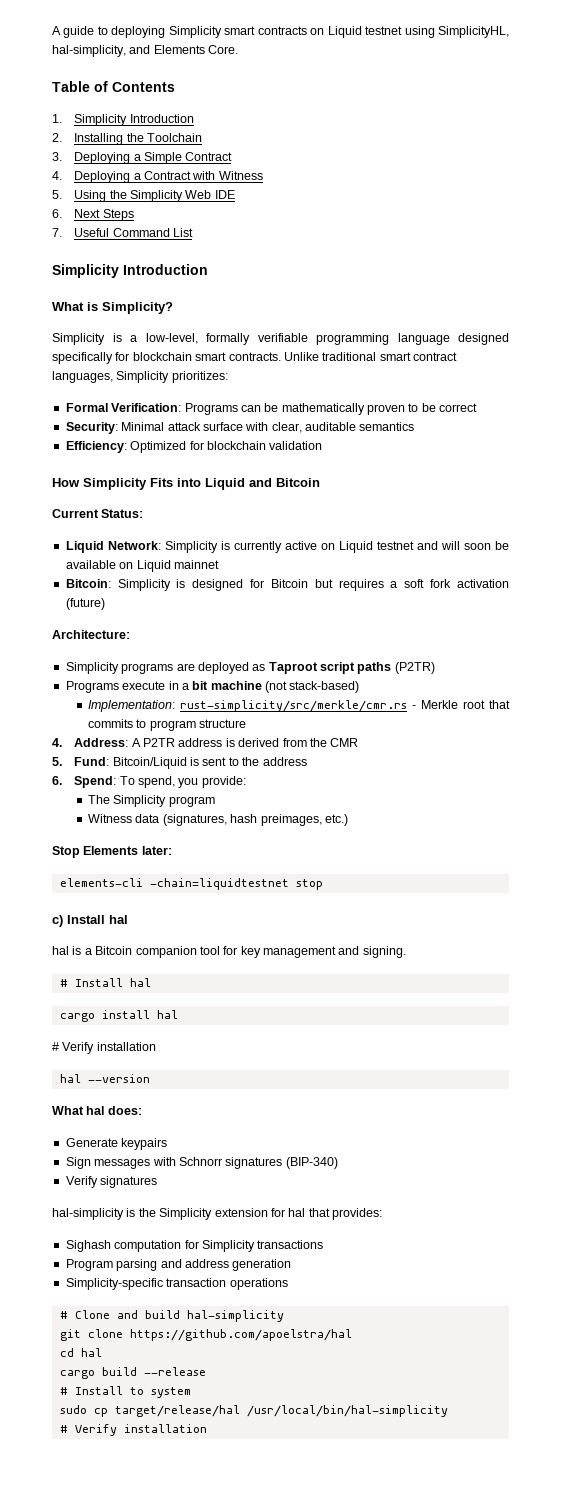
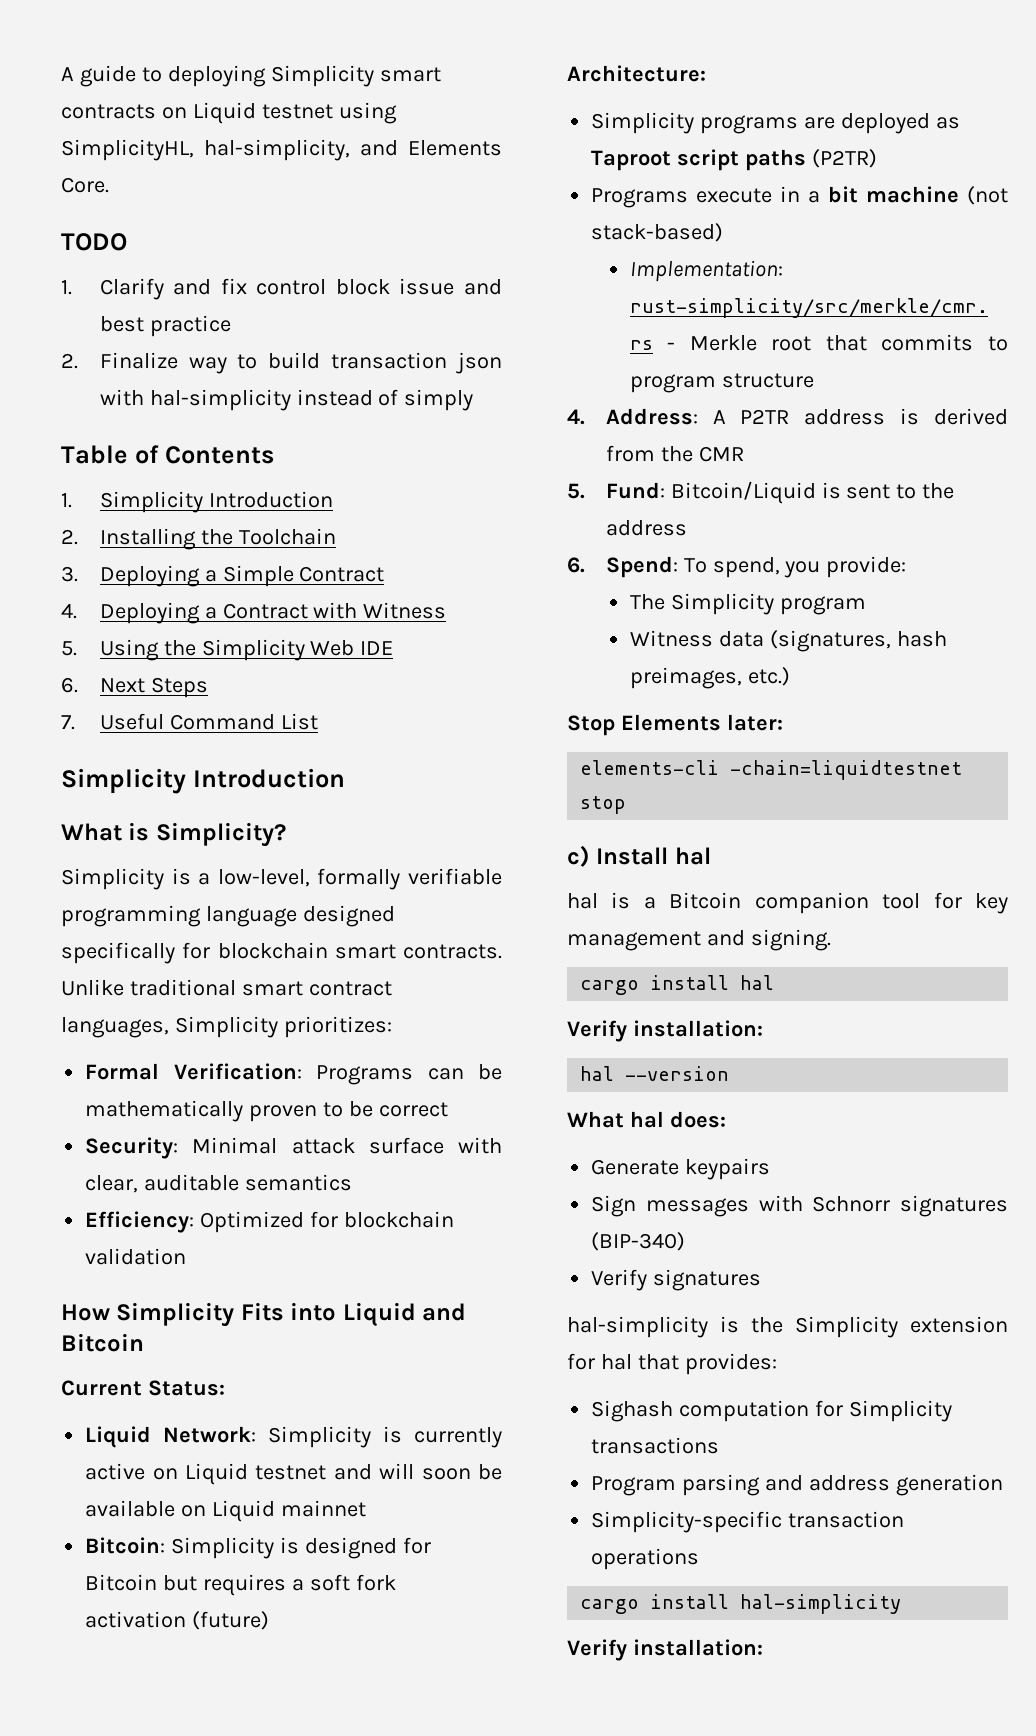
(239, 49) none -> [61,233,127,251] [61,278,502,300] [99,315,231,337] [61,352,503,374] [99,389,474,411] // TODO // 1. Clarify and fix control block issue and best practice // 2. Finalize way to build transaction json with hal-simplicity instead of simply
[59,978,151,987] // # Install hal -> (831, 940) none
[52,1042,156,1054] # Verify installation -> [567,1020,763,1042] Verify installation:
[59,1310,284,1322] [59,1329,352,1341] [59,1348,102,1357] [59,1367,206,1379] [59,1386,191,1398] [59,1405,448,1417] [59,1424,207,1436] # Clone and build hal-simplicity // git clone https://github.com/apoelstra/hal // cd hal // cargo build --release // # Install to system // sudo cp target/release/hal /usr/local/bin/hal-simplicity // # Verify installation -> [580,1594,902,1614] [567,1639,763,1661] cargo install hal-simplicity // Verify installation:

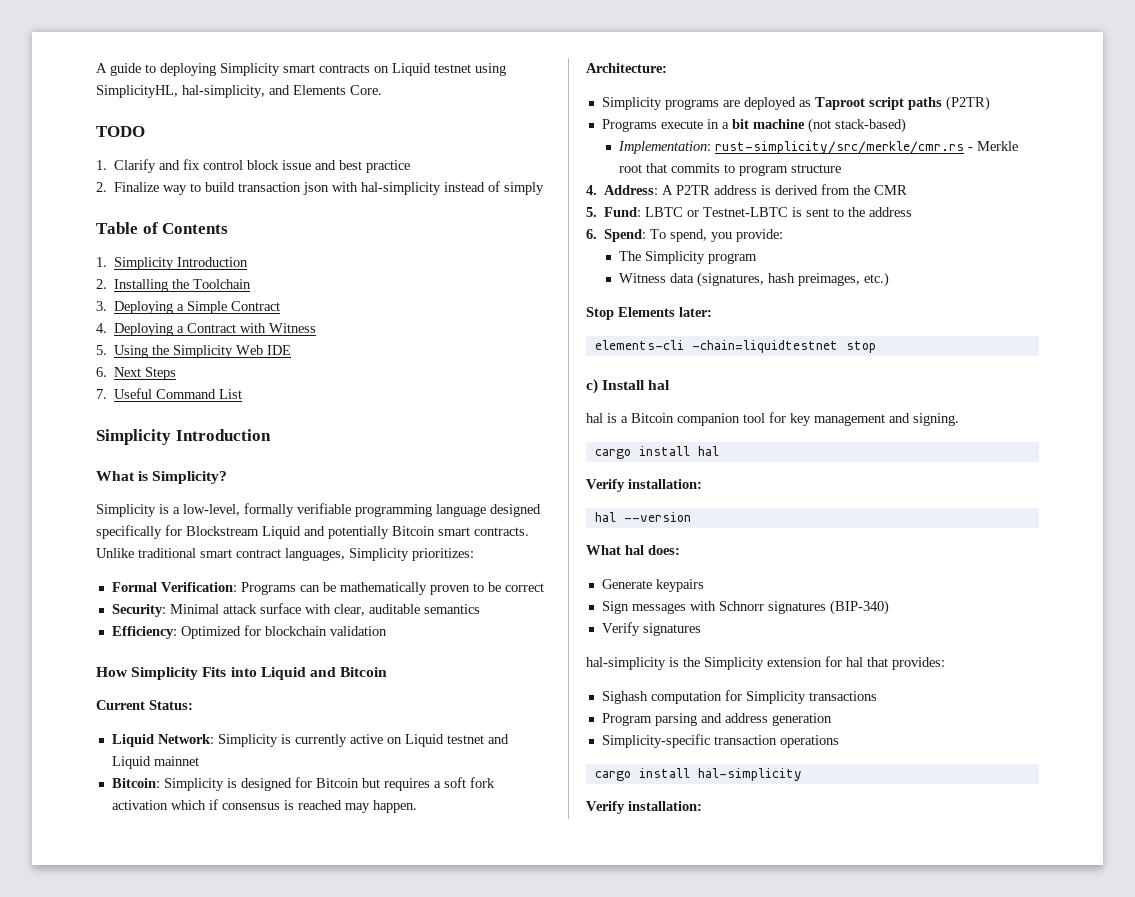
[217,942,328,959] blockchain -> [186,526,435,539] Blockstream Liquid and potentially Bitcoin
[379,1463,502,1480] [85,1500,207,1517] will soon be available on -> (509, 739) none
[192,1611,270,1630] (future) -> [170,799,417,813] which if consensus is reached may happen.
[670,481,816,504] Bitcoin/Liquid -> [645,207,789,217] LBTC or Testnet-LBTC

